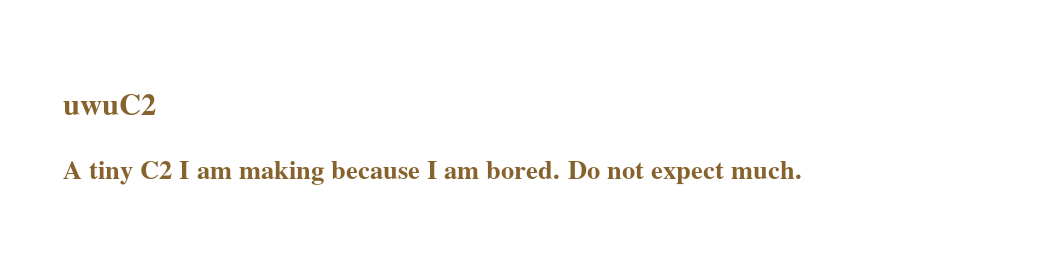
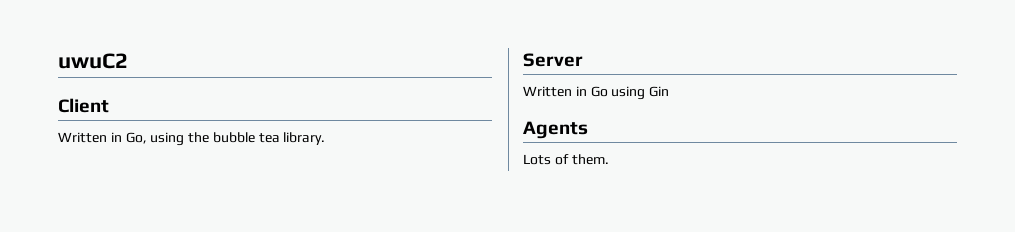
[63,161,803,185] A tiny C2 I am making because I am bored. Do not expect much. -> [58,98,109,113] [58,132,326,146] [523,53,583,67] [523,86,670,100] [523,121,588,139] [523,154,609,165] Client // Written in Go, using the bubble tea library. // Server // Written in Go using Gin // Agents // Lots of them.

